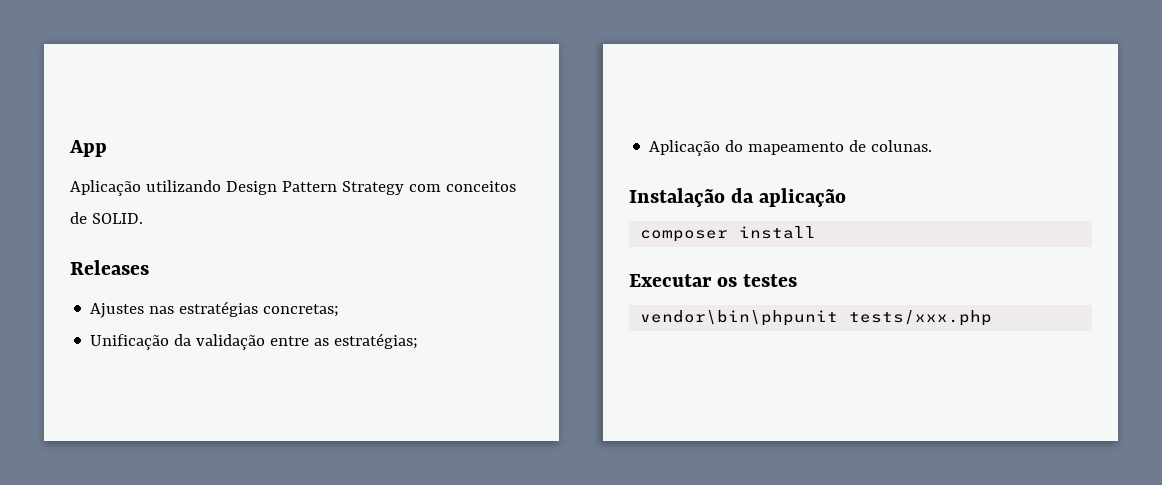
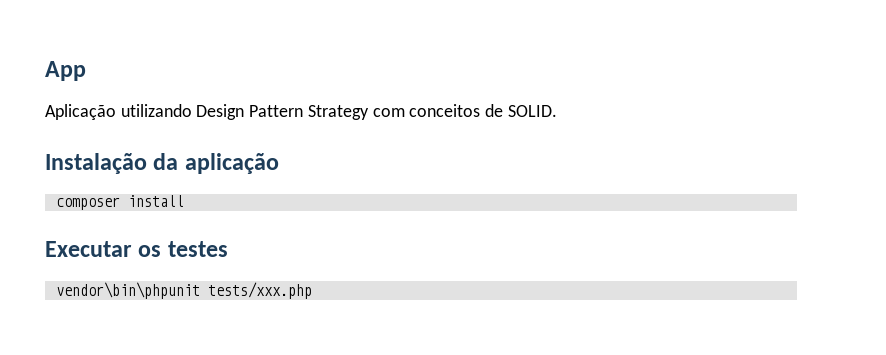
[70,260,149,275] [90,301,340,318] [90,333,419,350] [649,140,933,156] // Releases // Ajustes nas estratégias concretas; // Unificação da validação entre as estratégias; // Aplicação do mapeamento de colunas. -> (557, 111) none

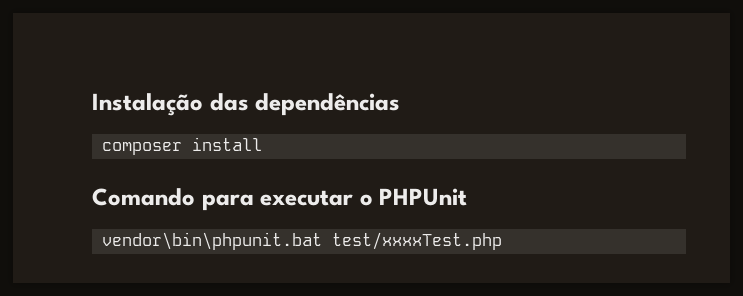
[45,61,86,81] [45,104,557,120] [45,153,279,174] [55,195,184,210] [45,241,228,257] [55,282,312,299] App // Aplicação utilizando Design Pattern Strategy com conceitos de SOLID. // Instalação da aplicação // composer install // Executar os testes // vendor\bin\phpunit tests/xxx.php -> [92,93,401,116] [102,137,263,155] [92,188,468,211] [102,232,503,250] Instalação das dependências // composer install // Comando para executar o PHPUnit // vendor\bin\phpunit.bat test/xxxxTest.php

